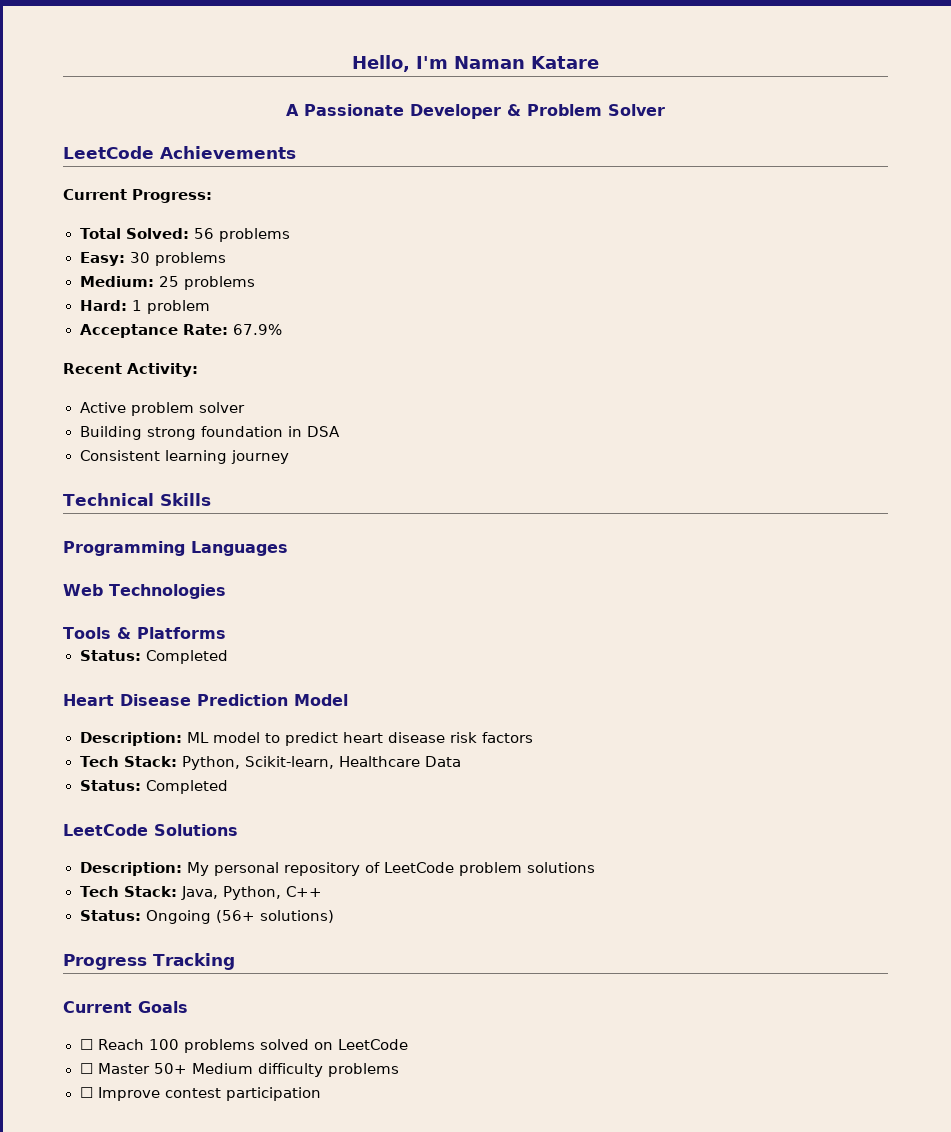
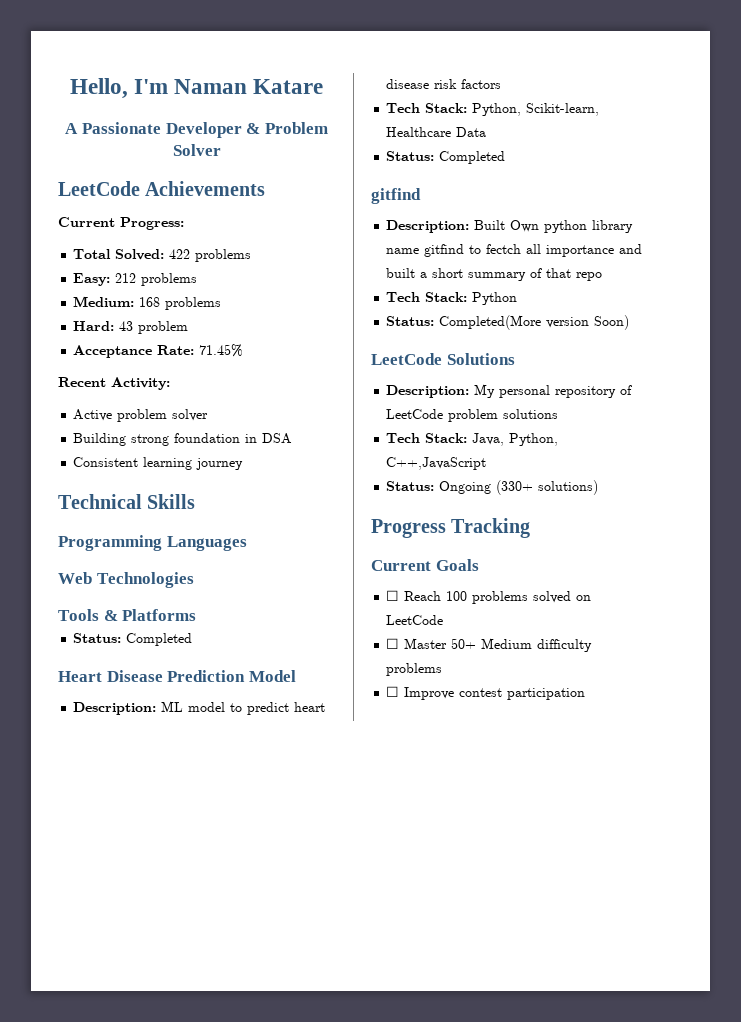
[194,228,215,239] 56 -> [169,249,191,259] 422
[129,252,150,263] 30 -> [115,273,137,283] 212
[158,276,179,287] 25 -> [139,297,161,307] 168
[131,300,142,311] 1 -> [119,321,134,331] 43
[232,324,282,335] 67.9% -> [199,344,244,357] 71.45%
(228, 787) none -> [371,188,421,204] [386,220,634,233] [386,244,643,257] [386,268,603,281] [386,292,518,305] [386,315,630,330] // gitfind // Description: Built Own python library name gitfind to fectch all importance and built a short summary of that repo // Tech Stack: Python // Status: Completed(More version Soon)
[286,886,323,897] C++ -> [386,457,487,470] C++,JavaScript
[215,910,255,923] (56+ -> [496,480,534,495] (330+

